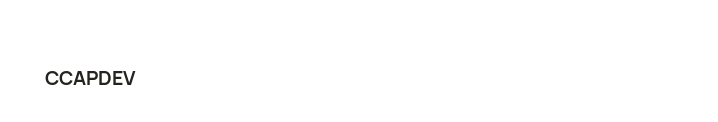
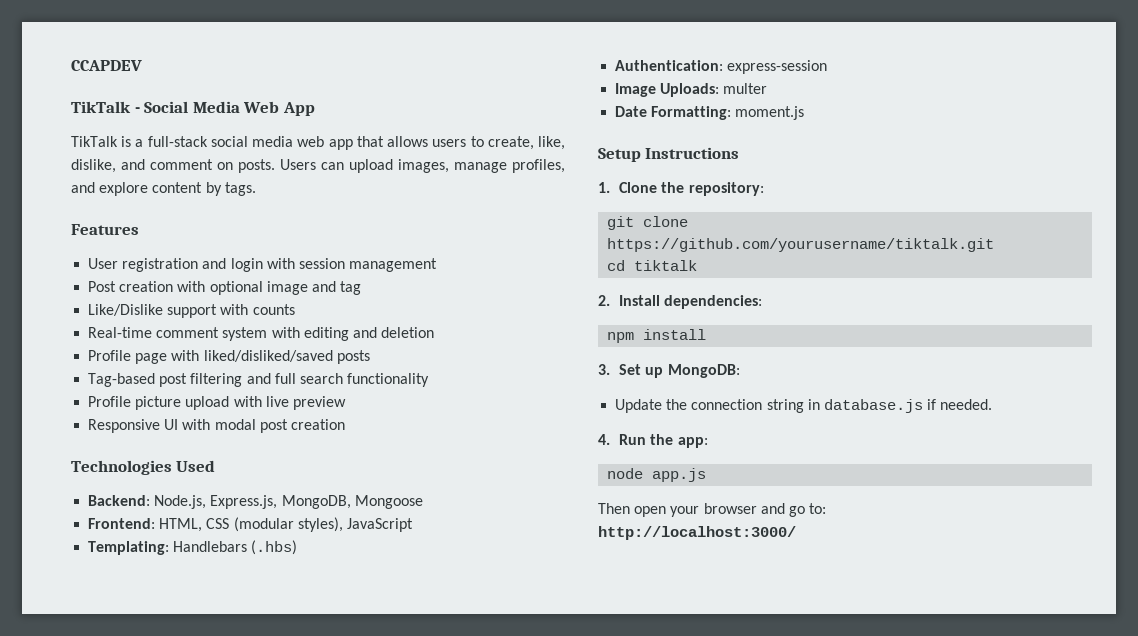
(136, 78) none -> [71,101,315,116] [71,136,565,150] [71,159,565,173] [71,182,256,196] [71,224,139,235] [88,258,438,272] [88,281,362,295] [88,304,295,318] [88,327,435,341] [88,350,370,364] [88,373,430,387] [88,396,346,410] [88,419,345,433] [71,460,216,475] [88,495,423,509] [88,517,413,532] [88,540,298,555] [615,60,828,74] [615,83,768,97] [615,106,805,120] [598,147,740,162] [598,182,764,196] [607,216,689,230] [607,238,995,252] [607,260,698,271] [598,295,763,309] [607,329,707,343] [598,364,740,378] [615,399,993,413] [598,434,708,448] [607,468,707,482] [598,503,827,517] [598,526,796,540] // TikTalk - Social Media Web App // TikTalk is a full-stack social media web app that allows users to create, like, dislike, and comment on posts. Users can upload images, manage profiles, and explore content by tags. // Features // User registration and login with session management // Post creation with optional image and tag // Like/Dislike support with counts // Real-time comment system with editing and deletion // Profile page with liked/disliked/saved posts // Tag-based post filtering and full search functionality // Profile picture upload with live preview // Responsive UI with modal post creation // Technologies Used // Backend: Node.js, Express.js, MongoDB, Mongoose // Frontend: HTML, CSS (modular styles), JavaScript // Templating: Handlebars (.hbs) // Authentication: express-session // Image Uploads: multer // Date Formatting: moment.js // Setup Instructions // 1. Clone the repository: // git clone https://github.com/yourusername/tiktalk.git // cd tiktalk // 2. Install dependencies: // npm install // 3. Set up MongoDB: // Update the connection string in database.js if needed. // 4. Run the app: // node app.js // Then open your browser and go to: // http://localhost:3000/

